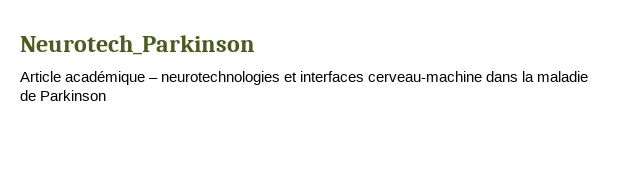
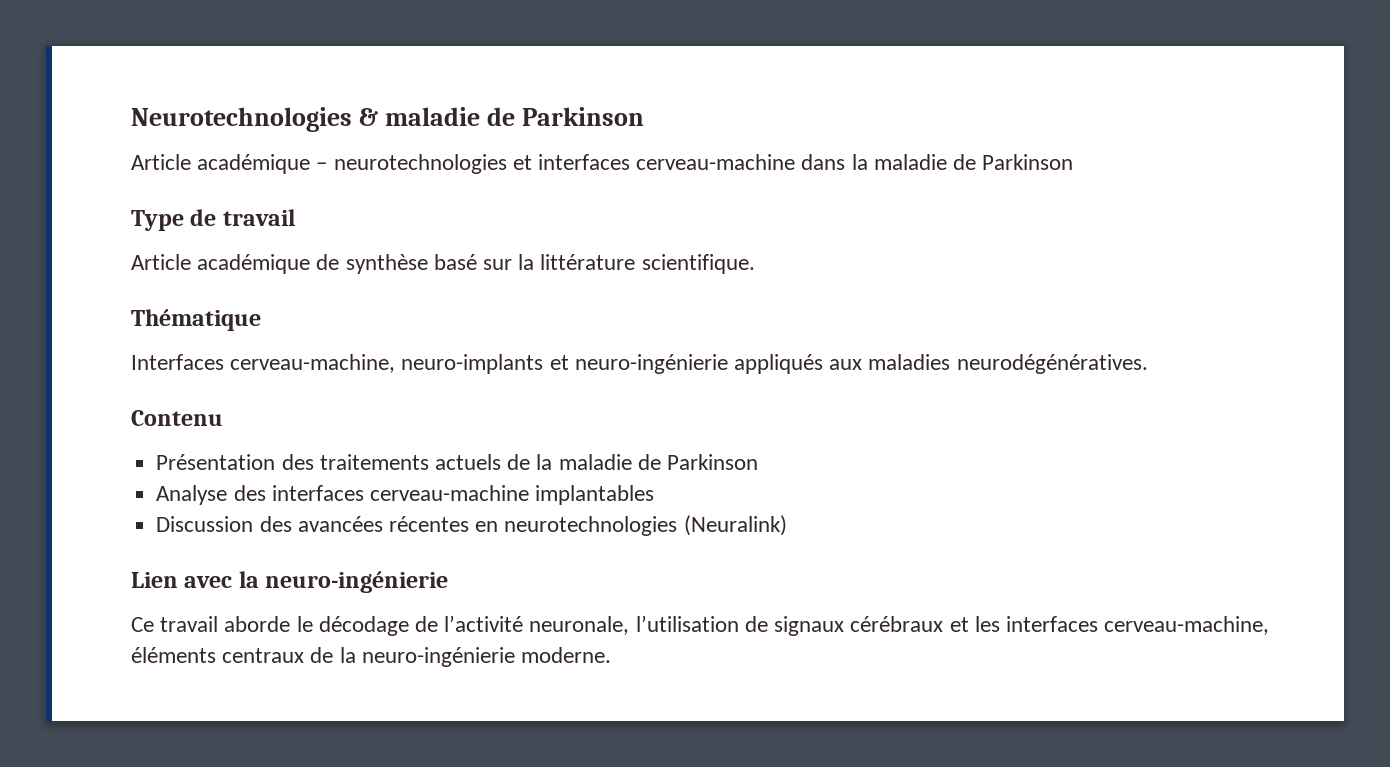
[20,35,255,55] Neurotech_Parkinson -> [131,107,644,132] Neurotechnologies & maladie de Parkinson
(107, 95) none -> [131,209,295,231] [131,254,755,274] [131,309,261,331] [131,354,1148,374] [131,410,223,426] [156,454,758,470] [156,485,655,505] [156,515,787,536] [131,571,449,593] [131,615,1270,636] [131,647,612,667] // Type de travail // Article académique de synthèse basé sur la littérature scientifique. // Thématique // Interfaces cerveau-machine, neuro-implants et neuro-ingénierie appliqués aux maladies neurodégénératives. // Contenu // Présentation des traitements actuels de la maladie de Parkinson // Analyse des interfaces cerveau-machine implantables // Discussion des avancées récentes en neurotechnologies (Neuralink) // Lien avec la neuro-ingénierie // Ce travail aborde le décodage de l’activité neuronale, l’utilisation de signaux cérébraux et les interfaces cerveau-machine, éléments centraux de la neuro-ingénierie moderne.

